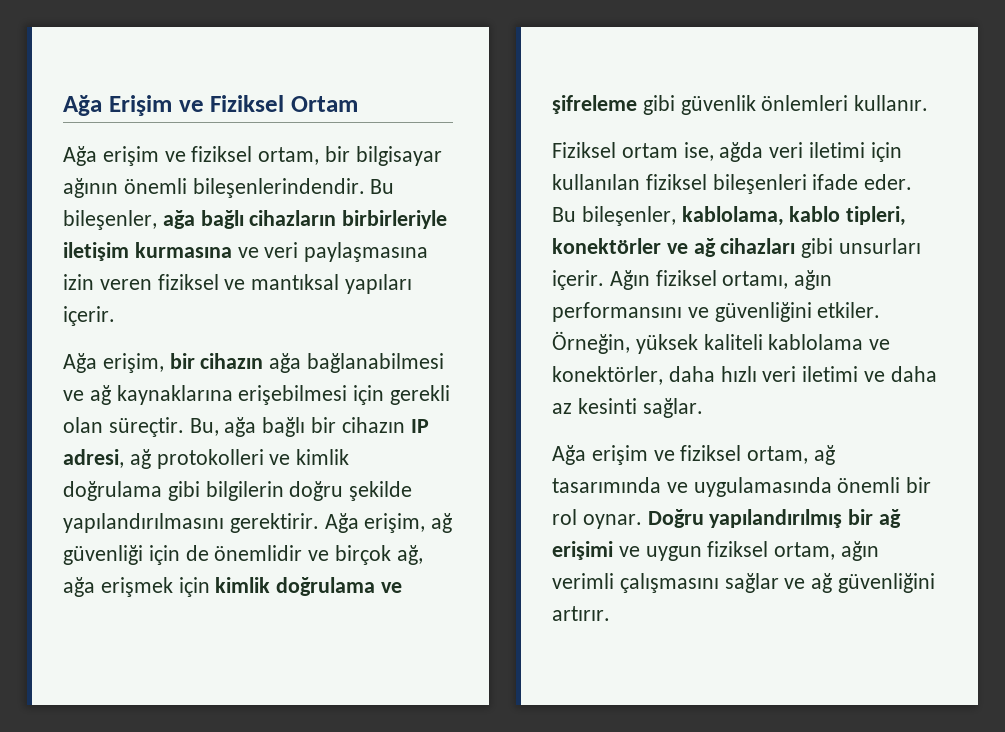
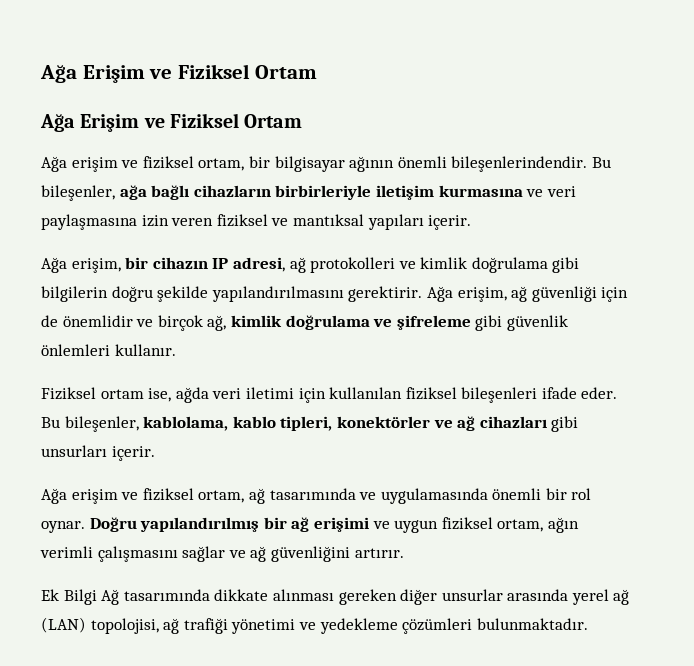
[63,95,358,116] Ağa Erişim ve Fiziksel Ortam -> [40,64,318,83] [40,113,303,132] Ağa Erişim ve Fiziksel Ortam // Ağa Erişim ve Fiziksel Ortam
[269,353,445,373] [63,385,451,405] [63,417,405,437] ağa bağlanabilmesi ve ağ kaynaklarına erişebilmesi için gerekli olan süreçtir. Bu, ağa bağlı bir cihazın -> (208, 263) none
[63,577,210,597] ağa erişmek için -> (227, 323) none
[609,270,833,290] [552,302,881,322] [552,331,891,354] [552,366,937,385] [552,398,703,418] Ağın fiziksel ortamı, ağın performansını ve güvenliğini etkiler. Örneğin, yüksek kaliteli kablolama ve konektörler, daha hızlı veri iletimi ve daha az kesinti sağlar. -> (155, 453) none
(610, 613) none -> [41,589,630,605] [41,617,588,634] // Ek Bilgi Ağ tasarımında dikkate alınması gereken diğer unsurlar arasında yerel ağ (LAN) topolojisi, ağ trafiği yönetimi ve yedekleme çözümleri bulunmaktadır.

